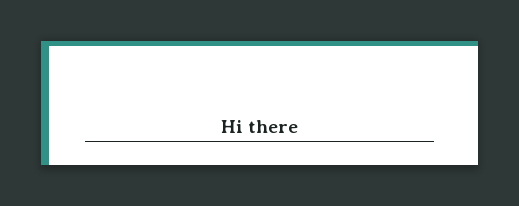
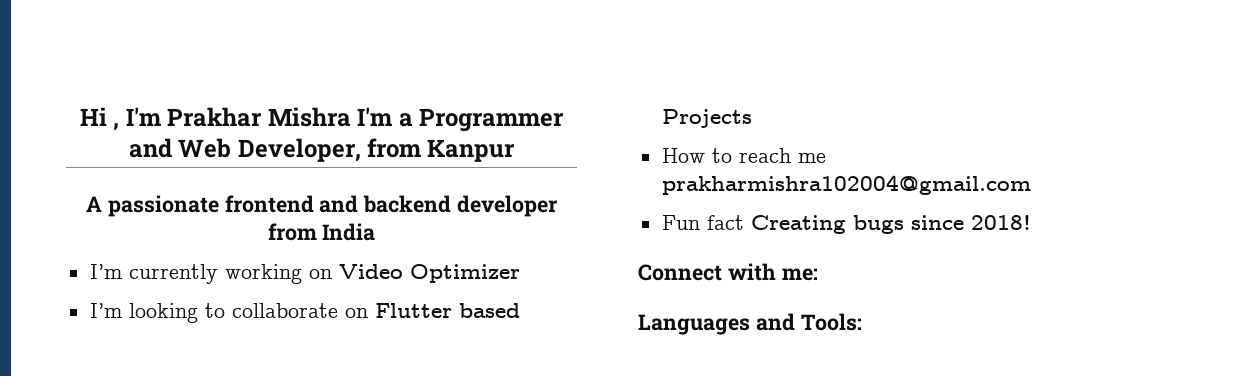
[248,120,299,133] there -> [113,107,565,132] [128,138,516,162] [85,195,559,217] [267,223,376,241] [89,264,520,284] [89,303,520,323] [661,109,752,128] [661,148,826,163] [661,175,1031,195] [661,215,1031,234] [638,263,818,281] [638,313,862,335] , I'm Prakhar Mishra I'm a Programmer and Web Developer, from Kanpur // A passionate frontend and backend developer from India // I’m currently working on Video Optimizer // I’m looking to collaborate on Flutter based Projects // How to reach me prakharmishra102004@gmail.com // Fun fact Creating bugs since 2018! // Connect with me: // Languages and Tools:

